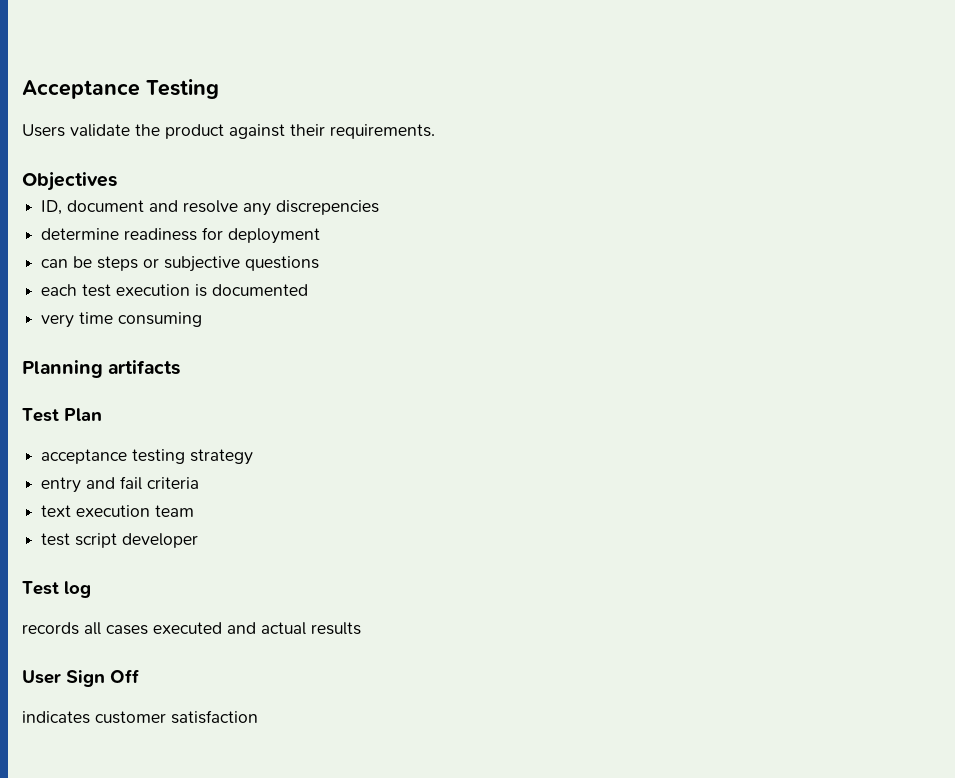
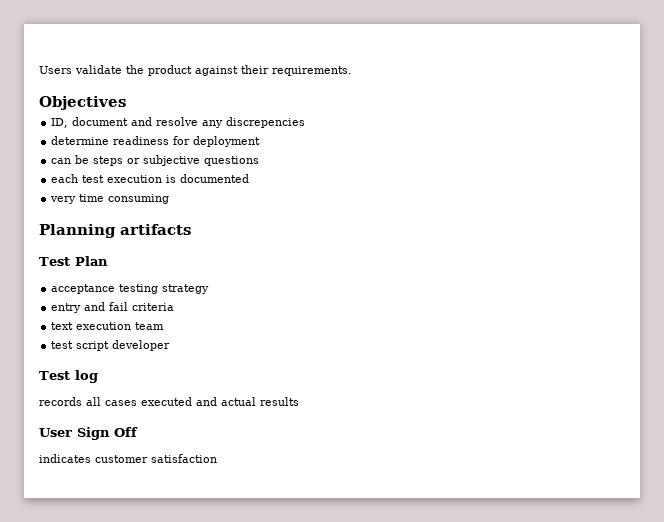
[22,79,219,99] Acceptance Testing // -> (39, 70) none

